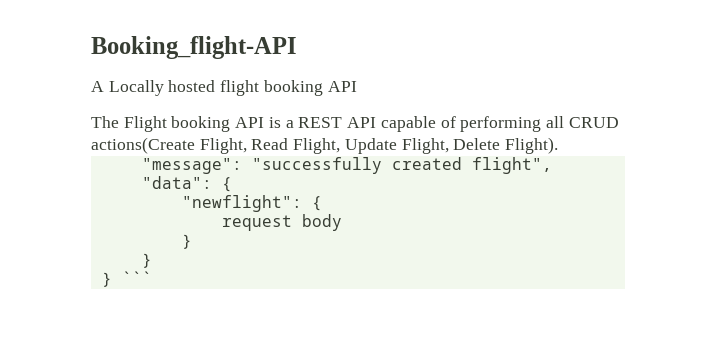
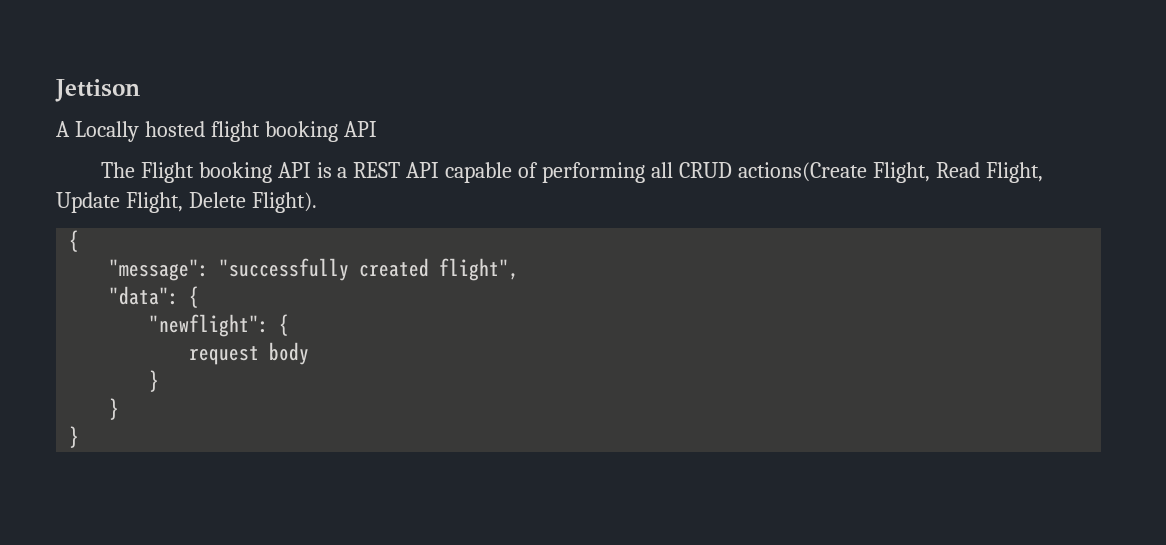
[91,36,297,59] Booking_flight-API -> [55,79,140,102] Jettison
(559, 145) none -> [69,230,80,252] // {
[121,271,152,284] ``` -> (80, 437) none

